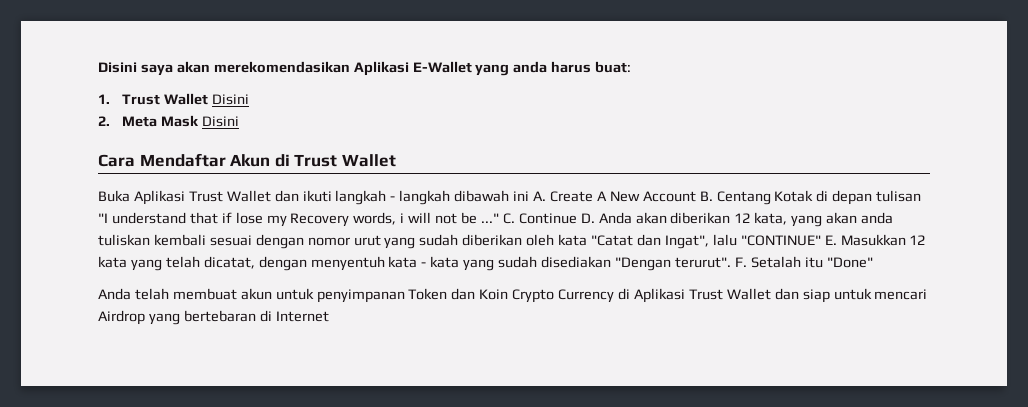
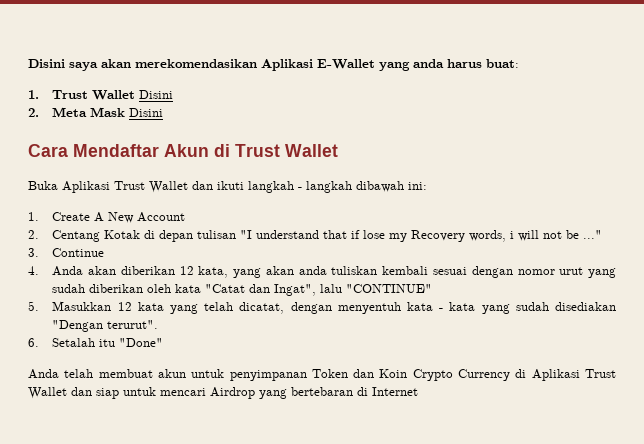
[513,191,547,201] ini A. -> [408,182,427,190] [28,212,39,221] ini: // 1.
[699,191,713,201] B. -> [28,230,39,239] // 2.
[502,213,515,224] C. -> [28,248,39,257] // 3.
[580,213,595,223] D. -> [28,266,39,275] // 4.
[824,235,837,245] E. -> [28,301,39,311] // 5.
[734,257,747,267] F. -> [28,338,39,347] // 6.

